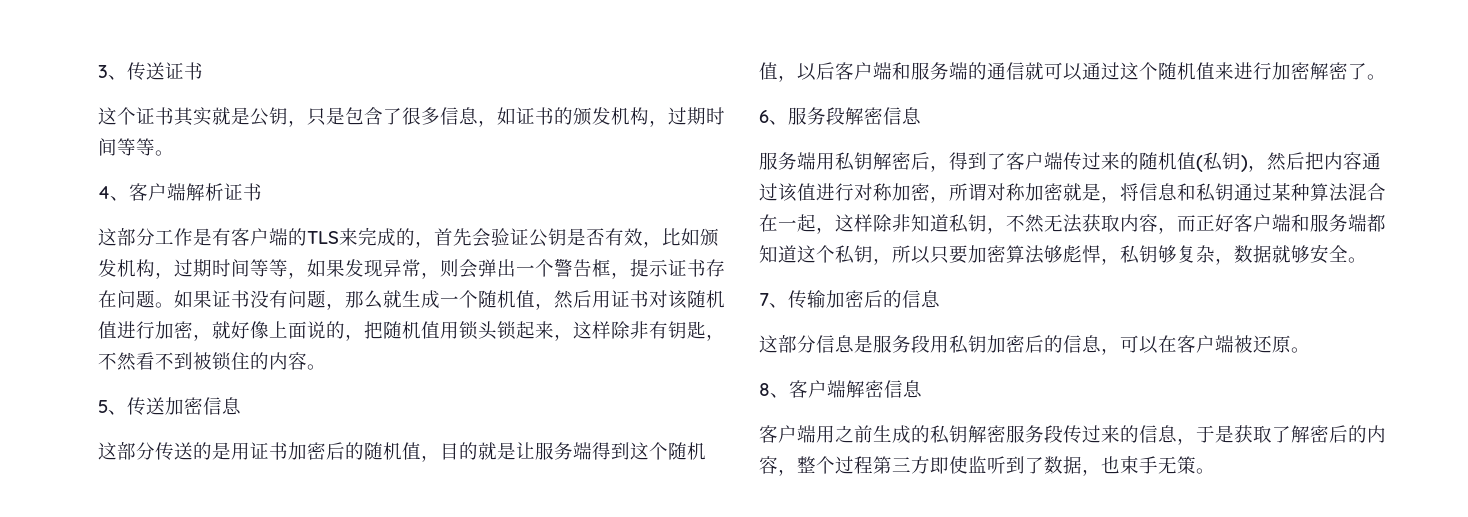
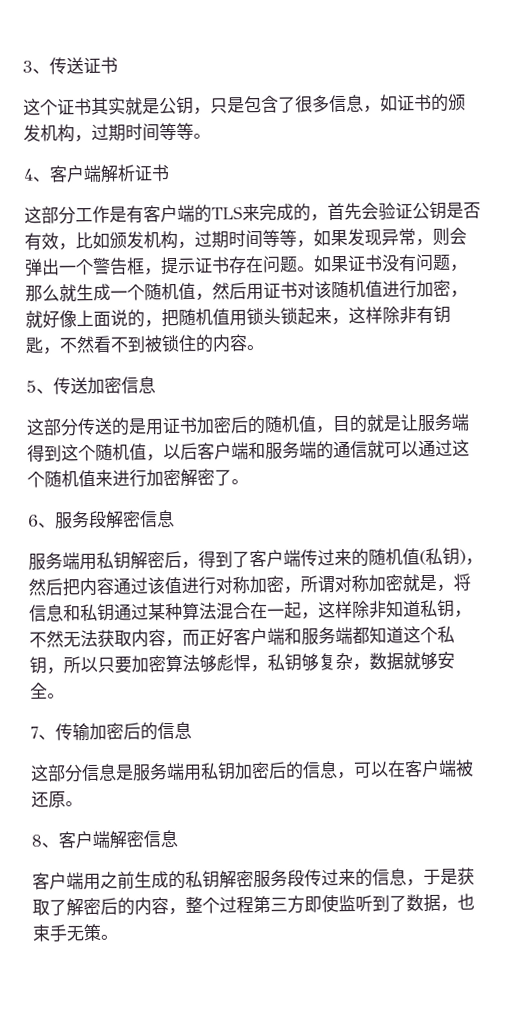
[911,335,930,353] 段 -> [166,762,185,781] 端

